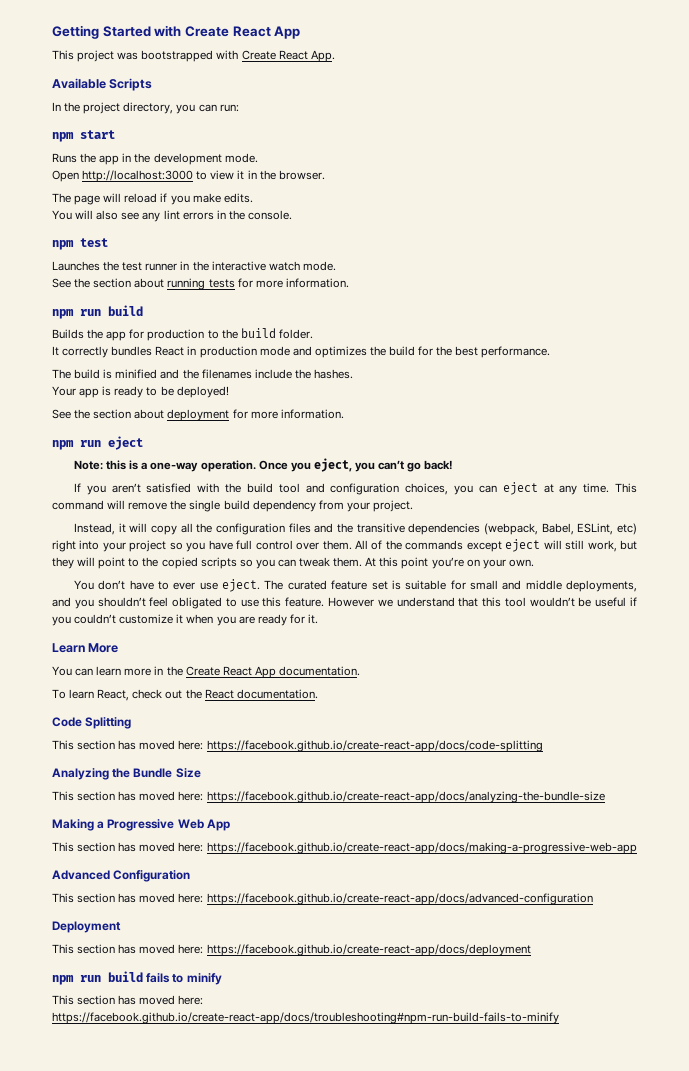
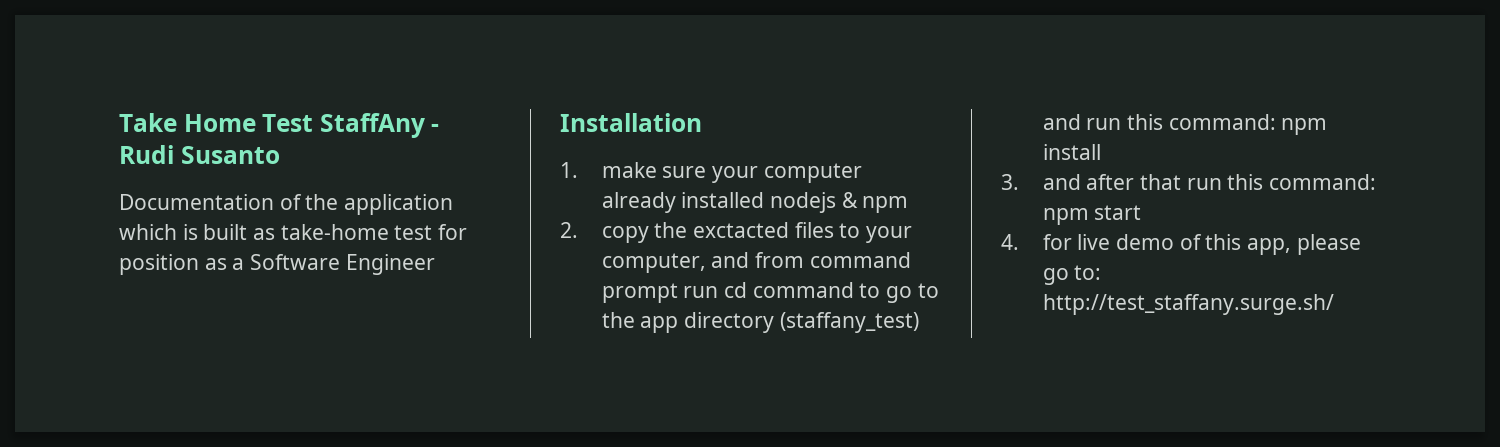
[52,25,301,39] [52,50,335,62] [52,78,153,91] [52,102,239,114] [52,130,115,142] [52,153,258,165] [52,170,325,182] [52,193,253,205] [52,210,292,222] [52,238,108,250] [52,261,336,271] [52,278,349,290] [52,305,143,319] [52,328,313,341] [52,346,551,358] [52,369,353,379] [52,386,229,398] [52,409,344,421] [52,436,143,450] [73,458,454,472] [73,482,637,495] [52,500,413,512] [73,523,637,535] [52,539,637,552] [52,557,534,569] [73,579,637,592] [52,597,638,609] [52,614,318,626] [52,643,119,653] [52,666,360,678] [52,689,318,701] [52,717,132,729] [52,740,543,752] [52,768,201,780] [52,791,605,803] [52,819,230,831] [52,842,637,854] [52,870,191,882] [52,893,593,905] [52,921,121,933] [52,944,531,956] [52,971,222,985] [52,995,204,1005] [52,1012,559,1024] Getting Started with Create React App // This project was bootstrapped with Create React App. // Available Scripts // In the project directory, you can run: // npm start // Runs the app in the development mode. // Open http://localhost:3000 to view it in the browser. // The page will reload if you make edits. // You will also see any lint errors in the console. // npm test // Launches the test runner in the interactive watch mode. // See the section about running tests for more information. // npm run build // Builds the app for production to the build folder. // It correctly bundles React in production mode and optimizes the build for the best performance. // The build is minified and the filenames include the hashes. // Your app is ready to be deployed! // See the section about deployment for more information. // npm run eject // Note: this is a one-way operation. Once you eject, you can’t go back! // If you aren’t satisfied with the build tool and configuration choices, you can eject at any time. This command will remove the single build dependency from your project. // Instead, it will copy all the configuration files and the transitive dependencies (webpack, Babel, ESLint, etc) right into your project so you have full control over them. All of the commands except eject will still work, but they will point to the copied scripts so you can tweak them. At this point you’re on your own. // You don’t have to ever use eject. The curated feature set is suitable for small and middle deployments, and you shouldn’t feel obligated to use this feature. However we understand that this tool wouldn’t be useful if you couldn’t customize it when you are ready for it. // Learn More // You can learn more in the Create React App documentation. // To learn React, check out the React documentation. // Code Splitting // This section has moved here: https://facebook.github.io/create-react-app/docs/code-splitting // Analyzing the Bundle Size // This section has moved here: https://facebook.github.io/create-react-app/docs/analyzing-the-bundle-size // Making a Progressive Web App // This section has moved here: https://facebook.github.io/create-react-app/docs/making-a-progressive-web-app // Advanced Configuration // This section has moved here: https://facebook.github.io/create-react-app/docs/advanced-configuration // Deployment // This section has moved here: https://facebook.github.io/create-react-app/docs/deployment // npm run build fails to minify // This section has moved here: https://facebook.github.io/create-react-app/docs/troubleshooting#npm-run-build-fails-to-minify -> [119,113,440,138] [119,145,280,164] [119,194,454,215] [119,224,468,240] [119,254,435,275] [560,113,702,132] [560,162,862,183] [601,192,909,213] [560,222,913,243] [601,252,911,273] [601,282,939,303] [601,312,919,333] [1042,114,1328,135] [1042,144,1101,160] [1001,174,1377,190] [1042,205,1142,225] [1001,234,1361,255] [1042,265,1102,285] [1042,294,1334,315] Take Home Test StaffAny - Rudi Susanto // Documentation of the application which is built as take-home test for position as a Software Engineer // Installation // 1. make sure your computer already installed nodejs & npm // 2. copy the exctacted files to your computer, and from command prompt run cd command to go to the app directory (staffany_test) and run this command: npm install // 3. and after that run this command: npm start // 4. for live demo of this app, please go to: http://test_staffany.surge.sh/

